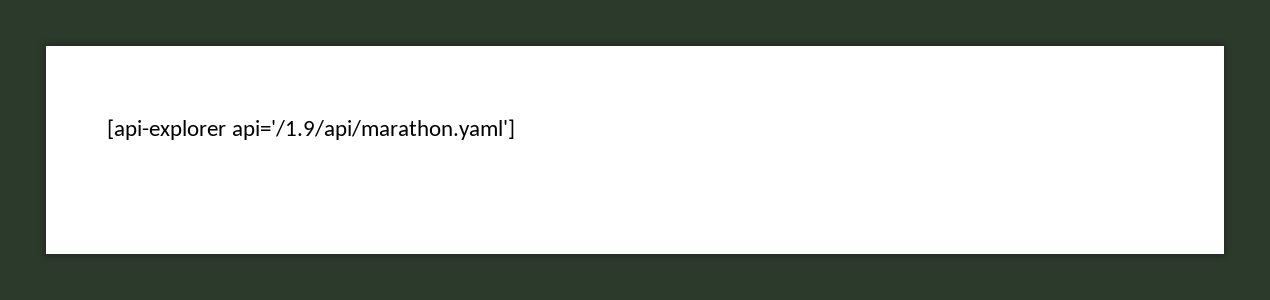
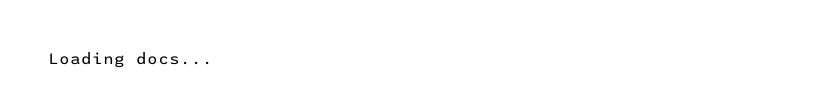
[107,119,516,140] [api-explorer api='/1.9/api/marathon.yaml'] -> [48,52,213,68] Loading docs...

